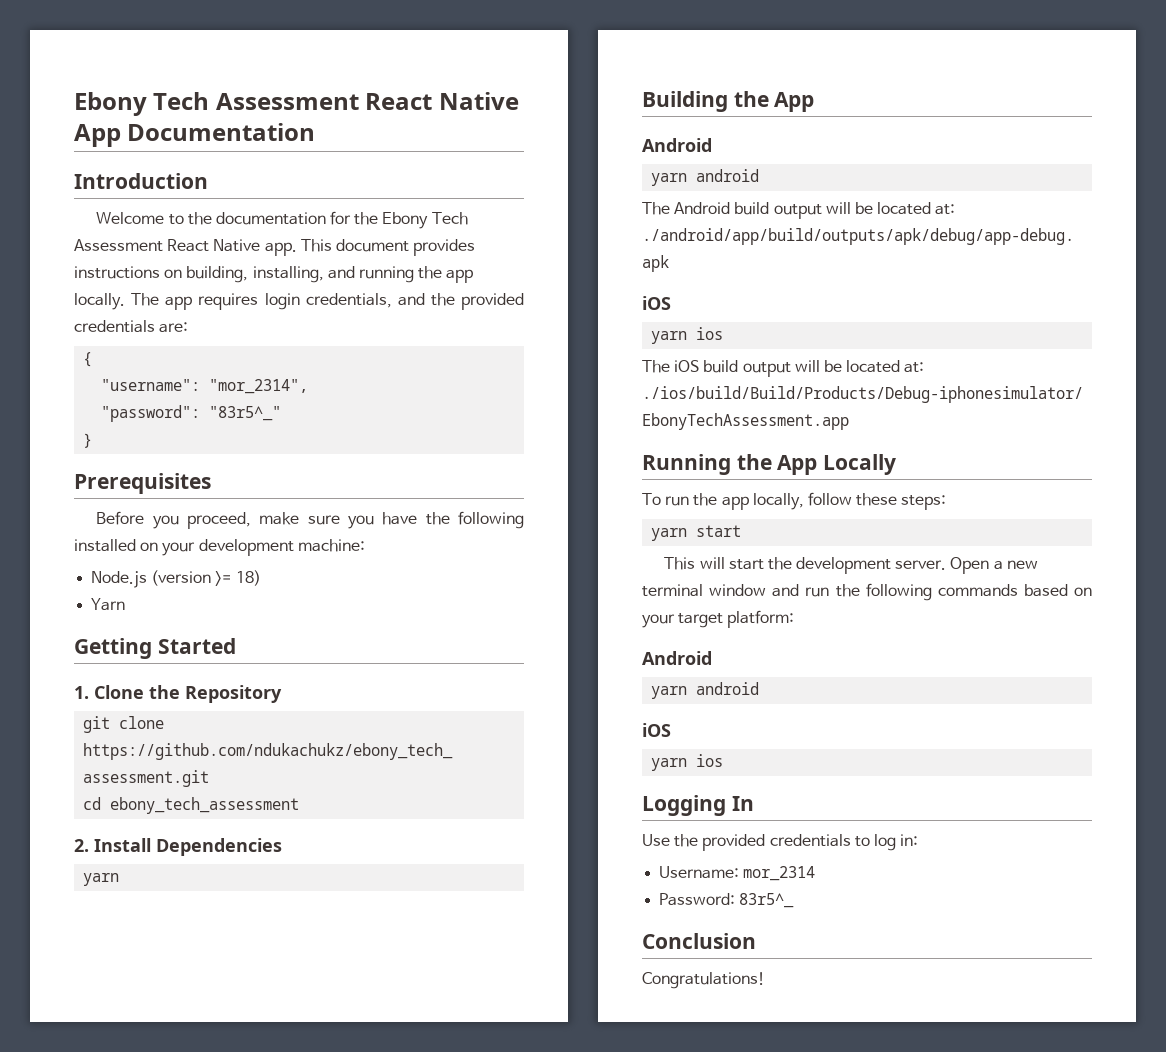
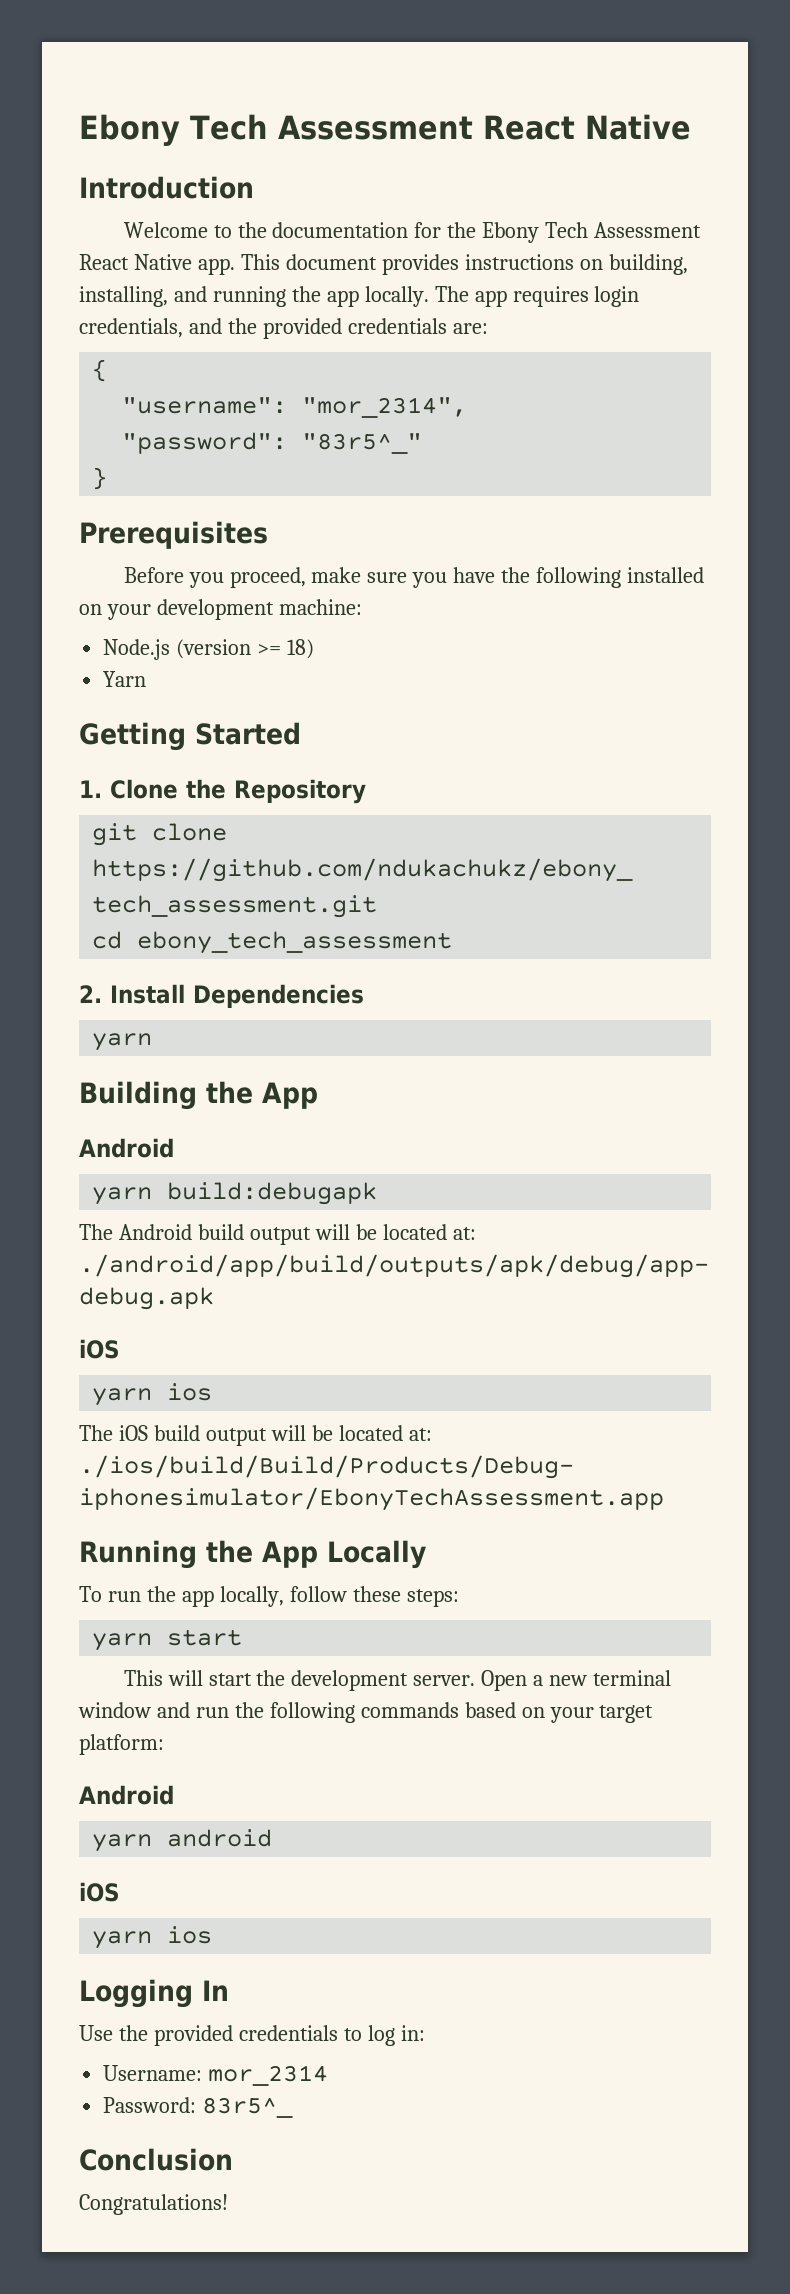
[74,92,519,116] [74,123,316,147] Ebony Tech Assessment React Native App Documentation -> [79,114,691,146] Ebony Tech Assessment React Native
[696,169,760,182] android -> [167,1182,378,1205] build:debugapk

